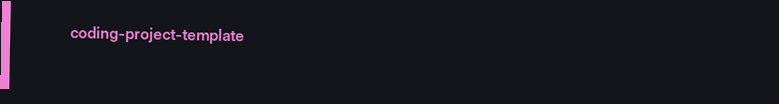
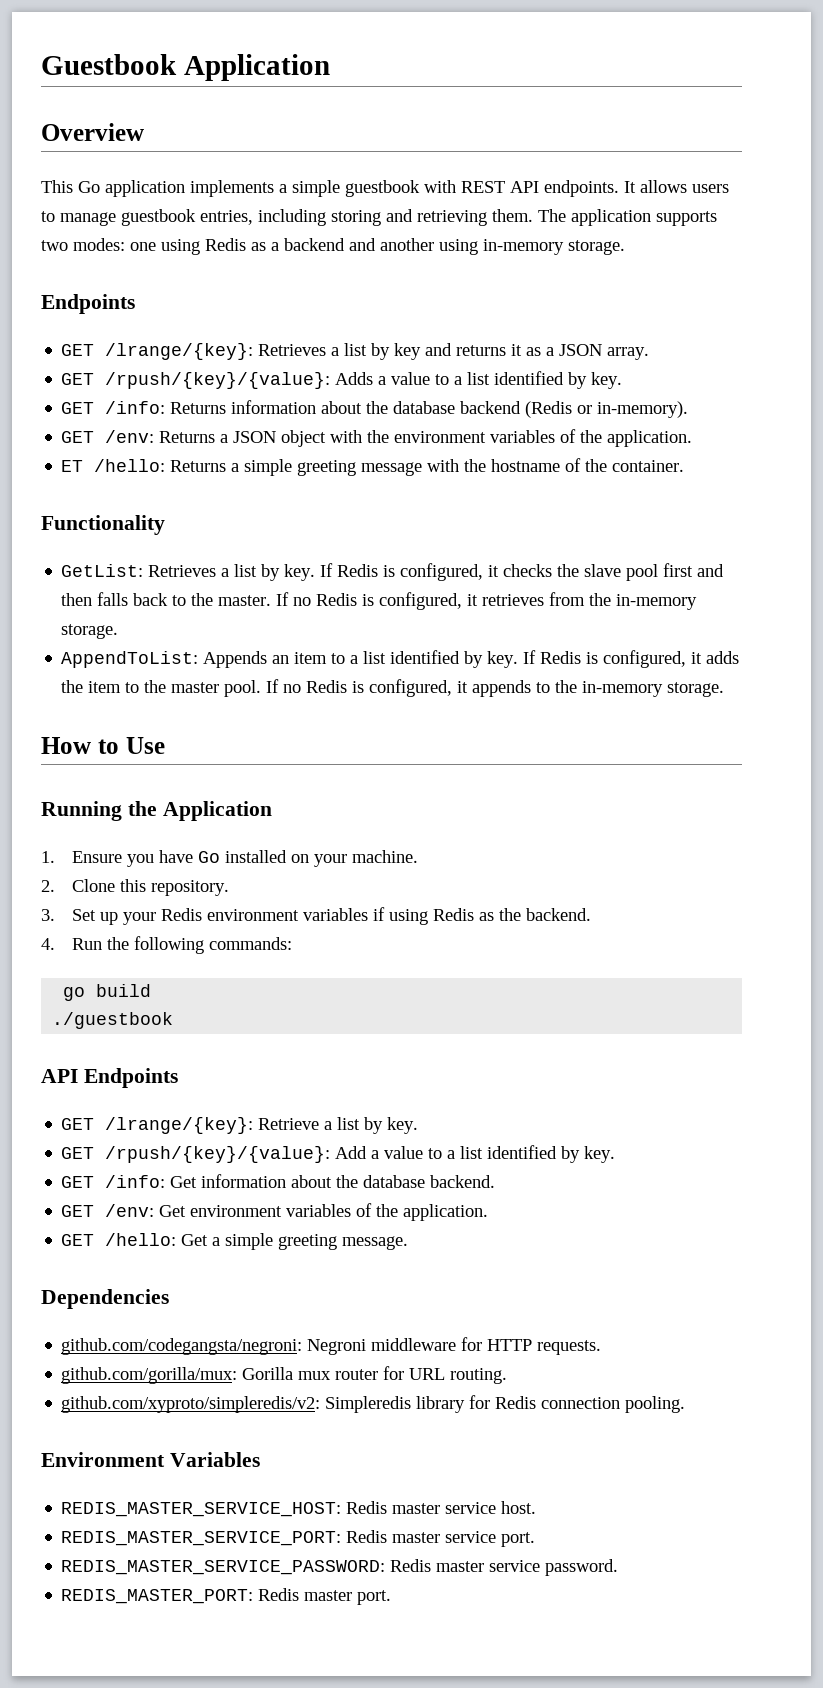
[70,25,245,46] coding-project-template -> [41,54,330,81] [41,123,144,141] [41,180,729,197] [41,209,717,226] [41,238,625,255] [41,294,135,314] [61,343,650,360] [61,371,623,389] [61,400,689,418] [61,429,693,447] [61,458,685,476] [41,515,165,535] [61,563,725,581] [61,592,698,610] [61,624,119,639] [61,650,740,668] [61,679,725,697] [41,737,165,754] [41,801,272,821] [41,850,418,867] [41,879,229,896] [41,907,591,925] [41,936,292,954] [63,984,152,1001] [52,1012,174,1029] [41,1068,178,1088] [61,1117,419,1134] [61,1145,616,1163] [61,1174,496,1188] [61,1203,489,1221] [61,1233,409,1250] [41,1289,169,1309] [61,1337,602,1355] [61,1366,508,1384] [61,1395,686,1413] [41,1452,260,1467] [61,1501,537,1517] [61,1530,536,1547] [61,1559,619,1576] [61,1588,392,1605] Guestbook Application // Overview // This Go application implements a simple guestbook with REST API endpoints. It allows users to manage guestbook entries, including storing and retrieving them. The application supports two modes: one using Redis as a backend and another using in-memory storage. // Endpoints // GET /lrange/{key}: Retrieves a list by key and returns it as a JSON array. // GET /rpush/{key}/{value}: Adds a value to a list identified by key. // GET /info: Returns information about the database backend (Redis or in-memory). // GET /env: Returns a JSON object with the environment variables of the application. // ET /hello: Returns a simple greeting message with the hostname of the container. // Functionality // GetList: Retrieves a list by key. If Redis is configured, it checks the slave pool first and then falls back to the master. If no Redis is configured, it retrieves from the in-memory storage. // AppendToList: Appends an item to a list identified by key. If Redis is configured, it adds the item to the master pool. If no Redis is configured, it appends to the in-memory storage. // How to Use // Running the Application // 1. Ensure you have Go installed on your machine. // 2. Clone this repository. // 3. Set up your Redis environment variables if using Redis as the backend. // 4. Run the following commands: // go build // ./guestbook // API Endpoints // GET /lrange/{key}: Retrieve a list by key. // GET /rpush/{key}/{value}: Add a value to a list identified by key. // GET /info: Get information about the database backend. // GET /env: Get environment variables of the application. // GET /hello: Get a simple greeting message. // Dependencies // github.com/codegangsta/negroni: Negroni middleware for HTTP requests. // github.com/gorilla/mux: Gorilla mux router for URL routing. // github.com/xyproto/simpleredis/v2: Simpleredis library for Redis connection pooling. // Environment Variables // REDIS_MASTER_SERVICE_HOST: Redis master service host. // REDIS_MASTER_SERVICE_PORT: Redis master service port. // REDIS_MASTER_SERVICE_PASSWORD: Redis master service password. // REDIS_MASTER_PORT: Redis master port.

